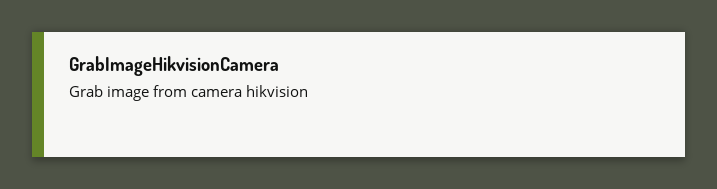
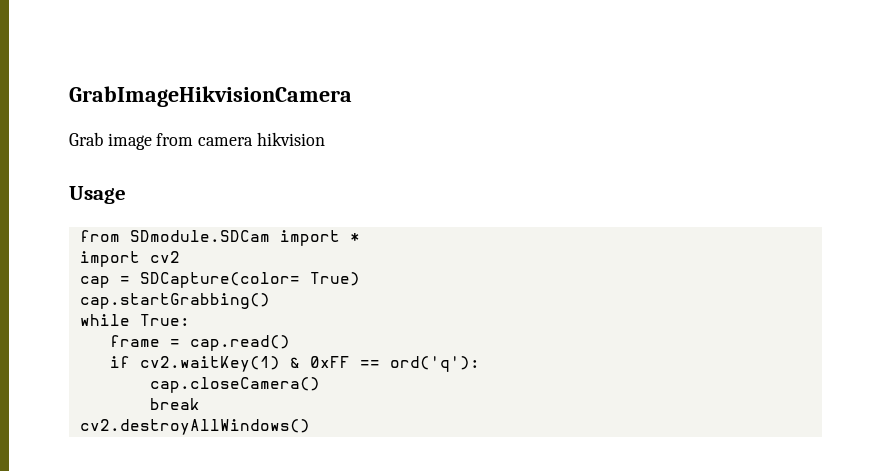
(309, 91) none -> [69,186,126,204] [79,230,360,246] [79,251,180,267] [79,272,360,288] [79,293,270,309] [79,314,190,326] [109,335,290,351] [109,356,480,372] [149,377,320,393] [149,398,200,410] [79,419,310,435] // Usage // from SDmodule.SDCam import * // import cv2 // cap = SDCapture(color= True) // cap.startGrabbing() // while True: // frame = cap.read() // if cv2.waitKey(1) & 0xFF == ord('q'): // cap.closeCamera() // break // cv2.destroyAllWindows()

